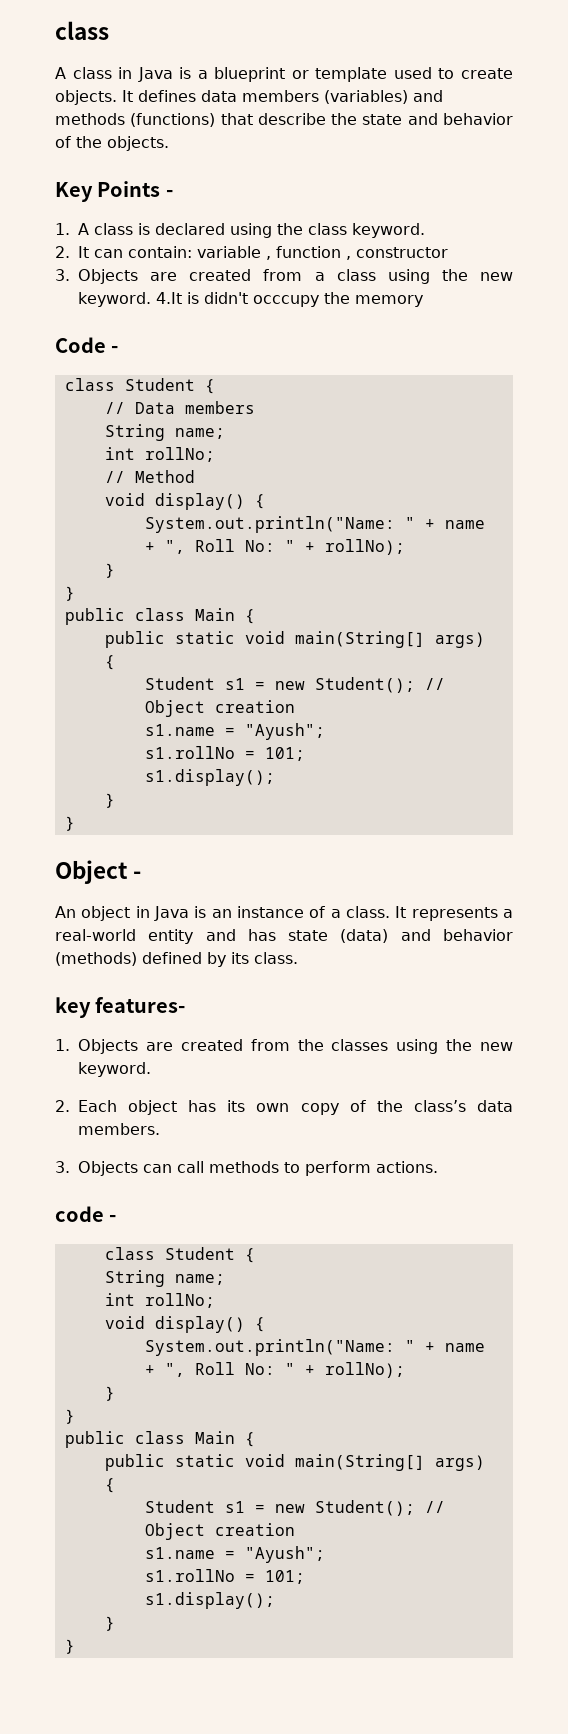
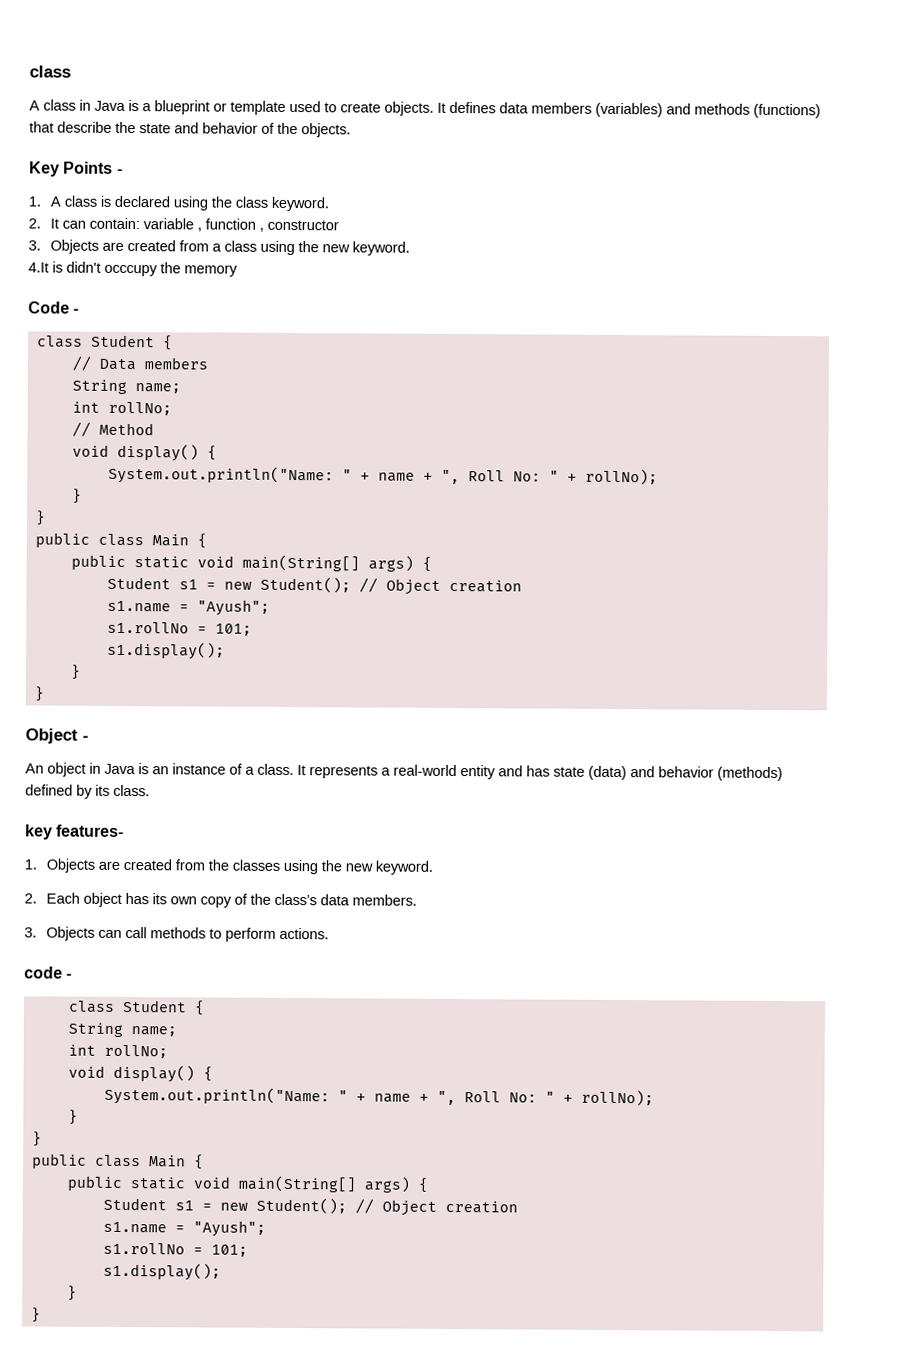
(151, 299) none -> (410, 248) //

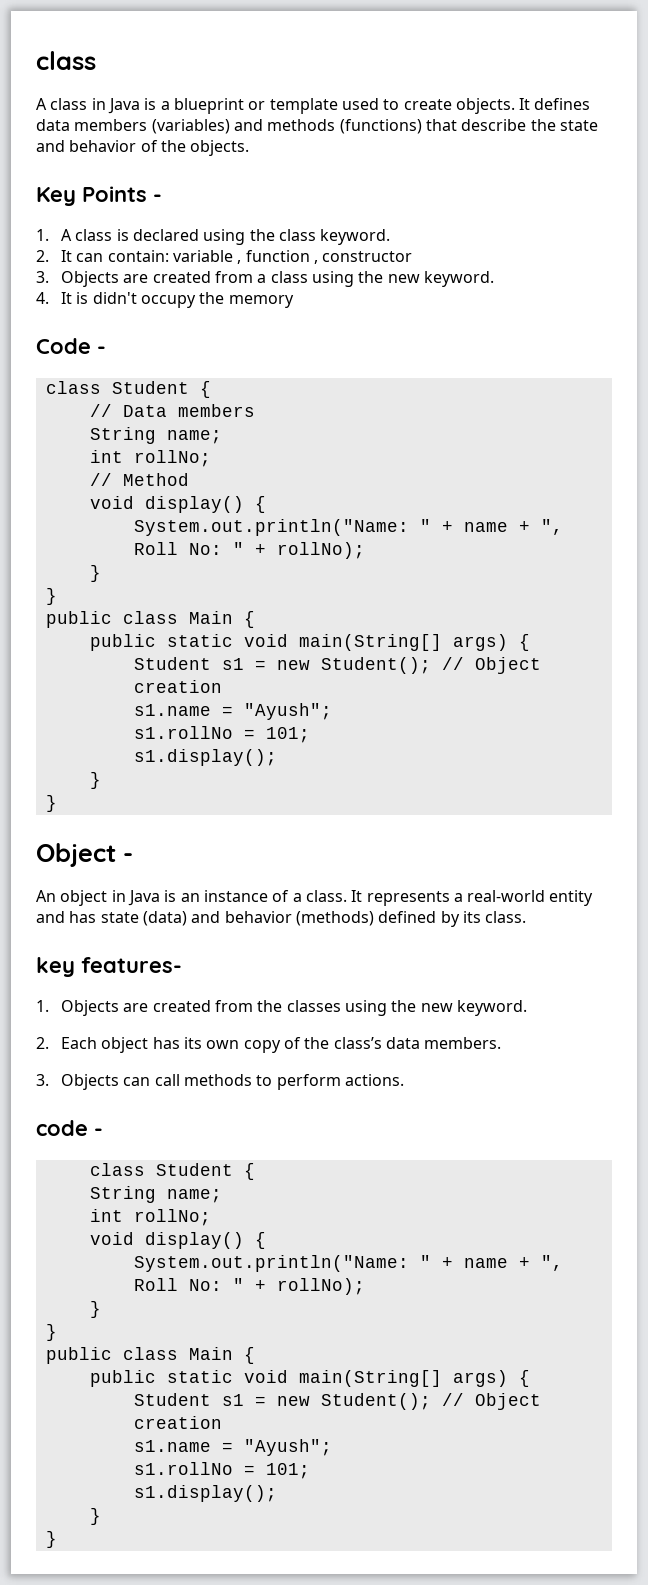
[28,262,49,273] 4.It -> [36,292,73,304] 4. It
[104,264,158,277] occcupy -> [141,295,197,308] occupy

